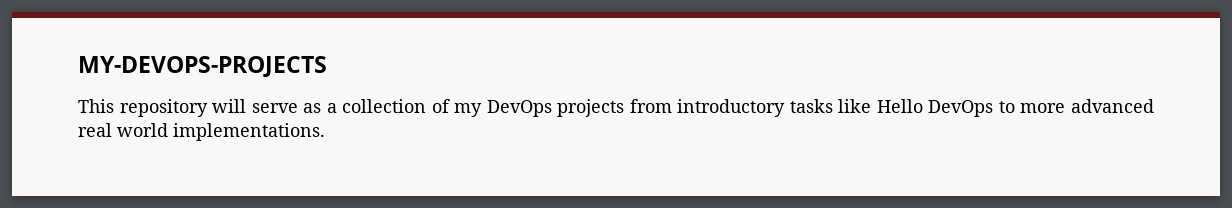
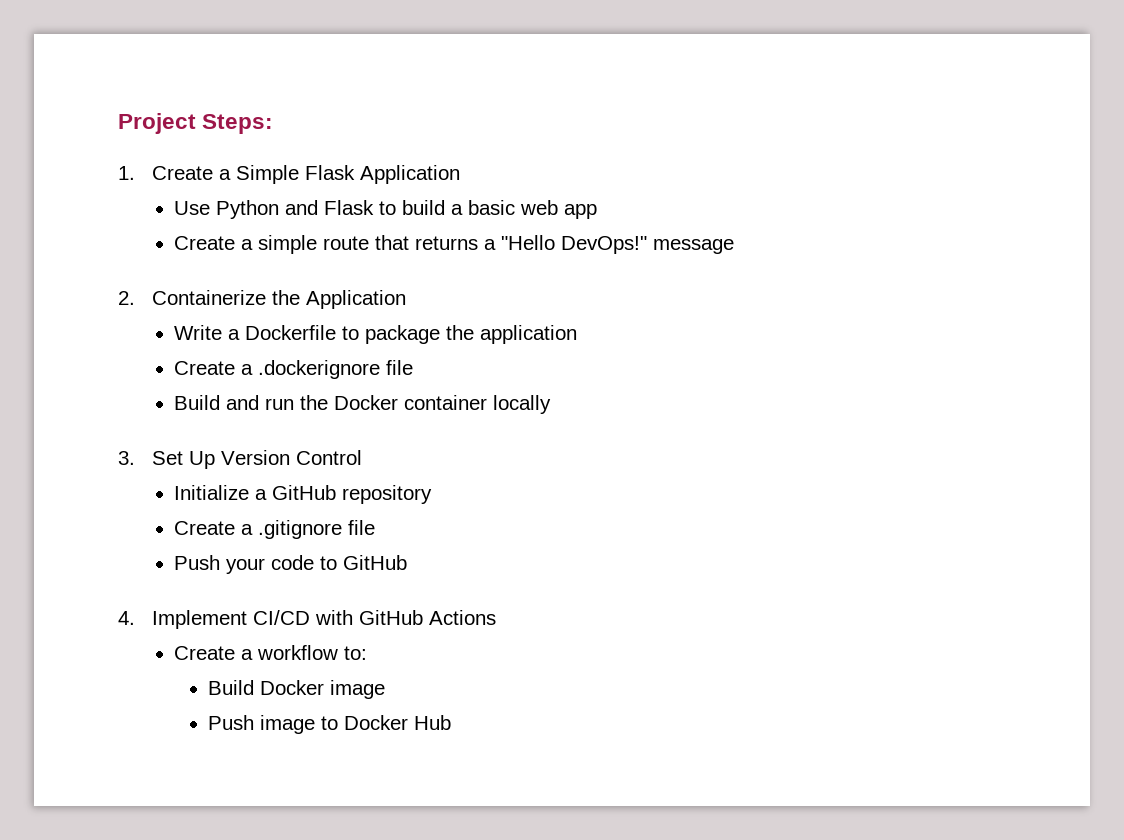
[78,56,327,77] [78,99,1154,117] [78,123,325,141] MY-DEVOPS-PROJECTS // This repository will serve as a collection of my DevOps projects from introductory tasks like Hello DevOps to more advanced real world implementations. -> [118,113,274,134] [118,165,460,184] [174,200,598,219] [174,235,735,254] [118,290,406,309] [174,325,578,344] [174,360,414,379] [174,395,552,414] [118,450,362,469] [174,485,433,504] [174,520,376,539] [174,555,408,574] [118,610,496,629] [174,645,368,660] [208,680,386,699] [208,715,452,734] Project Steps: // 1. Create a Simple Flask Application // Use Python and Flask to build a basic web app // Create a simple route that returns a "Hello DevOps!" message // 2. Containerize the Application // Write a Dockerfile to package the application // Create a .dockerignore file // Build and run the Docker container locally // 3. Set Up Version Control // Initialize a GitHub repository // Create a .gitignore file // Push your code to GitHub // 4. Implement CI/CD with GitHub Actions // Create a workflow to: // Build Docker image // Push image to Docker Hub

